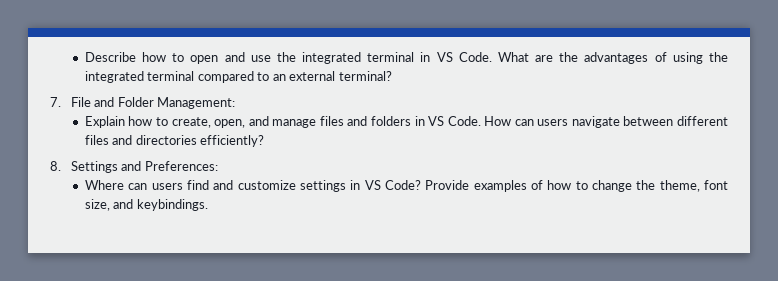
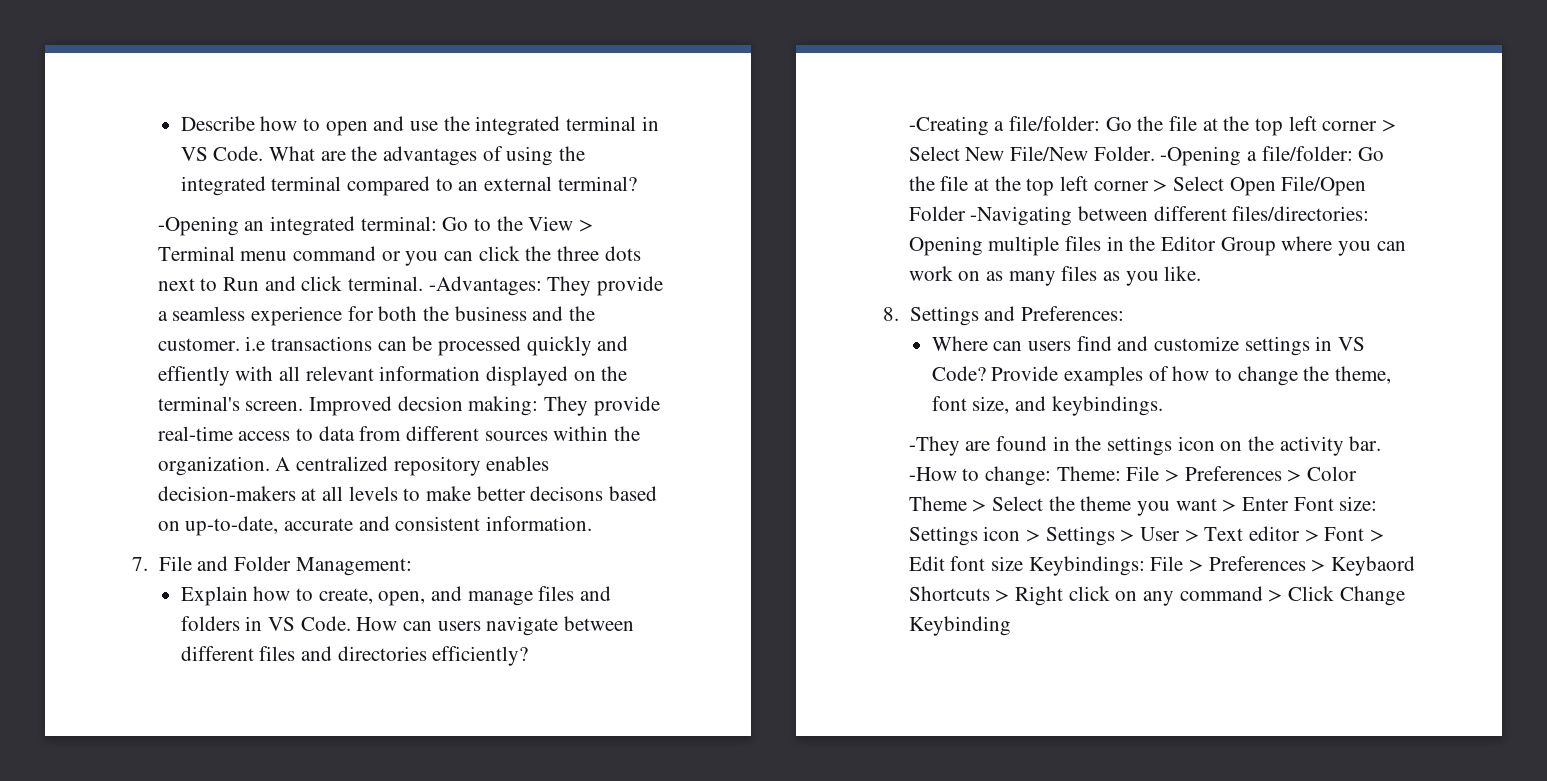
(392, 76) none -> [157,216,593,236] [157,246,641,266] [157,276,663,296] [157,306,595,326] [157,336,629,356] [157,366,628,386] [157,396,660,416] [157,426,640,441] [157,456,550,476] [157,486,657,501] [157,516,592,536] // -Opening an integrated terminal: Go to the View > Terminal menu command or you can click the three dots next to Run and click terminal. -Advantages: They provide a seamless experience for both the business and the customer. i.e transactions can be processed quickly and effiently with all relevant information displayed on the terminal's screen. Improved decsion making: They provide real-time access to data from different sources within the organization. A centralized repository enables decision-makers at all levels to make better decisons based on up-to-date, accurate and consistent information.
(265, 141) none -> [908,116,1396,136] [908,146,1385,166] [908,176,1367,196] [908,206,1370,226] [908,236,1406,256] [908,266,1202,286] // -Creating a file/folder: Go the file at the top left corner > Select New File/New Folder. -Opening a file/folder: Go the file at the top left corner > Select Open File/Open Folder -Navigating between different files/directories: Opening multiple files in the Editor Group where you can work on as many files as you like.
(208, 205) none -> [908,436,1382,456] [908,466,1357,486] [908,496,1378,516] [908,526,1384,546] [908,556,1415,576] [908,586,1405,606] [908,616,1011,636] // -They are found in the settings icon on the activity bar. -How to change: Theme: File > Preferences > Color Theme > Select the theme you want > Enter Font size: Settings icon > Settings > User > Text editor > Font > Edit font size Keybindings: File > Preferences > Keybaord Shortcuts > Right click on any command > Click Change Keybinding

